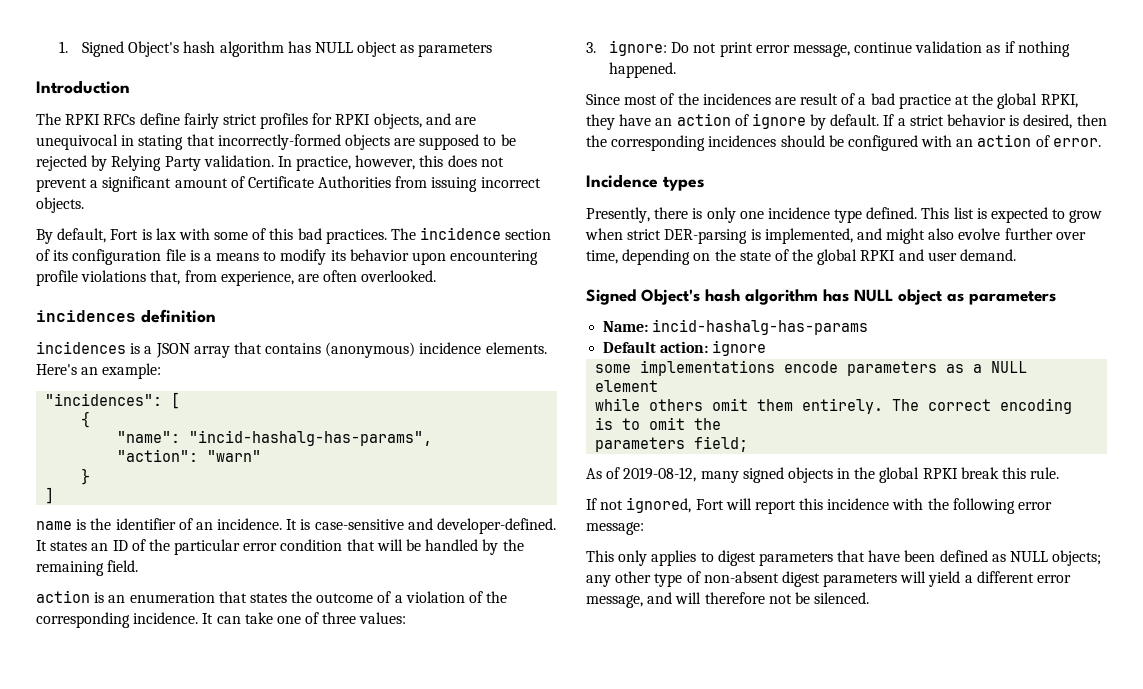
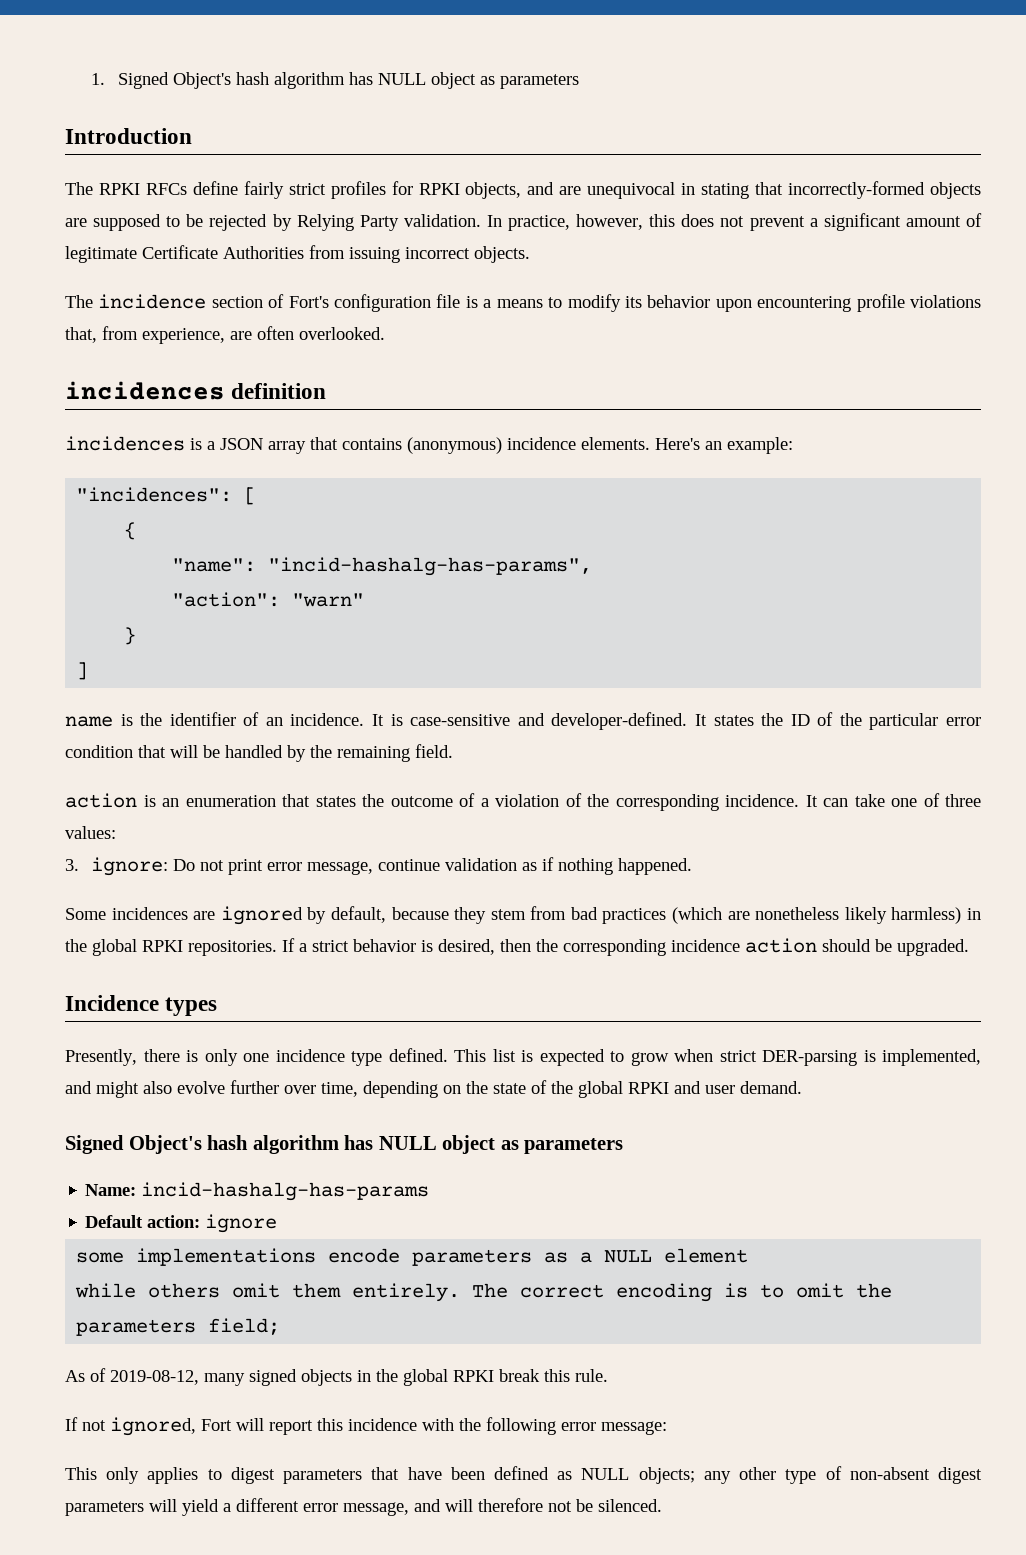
(245, 182) none -> [65,246,137,263] legitimate
[36,228,387,244] By default, Fort is lax with some of this bad practices. -> (530, 254) none
[53,250,69,261] its -> [288,296,329,308] Fort's
[91,543,109,551] an -> [761,713,784,726] the
[586,93,1078,109] [586,113,880,130] Since most of the incidences are result of a bad practice at the global RPKI, they have an action of ignore by default. -> [65,906,982,925] [65,939,277,956] Some incidences are ignored by default, because they stem from bad practices (which are nonetheless likely harmless) in the global RPKI repositories.
[708,134,1101,151] incidences should be configured with an action of error. -> [671,938,969,956] incidence action should be upgraded.

